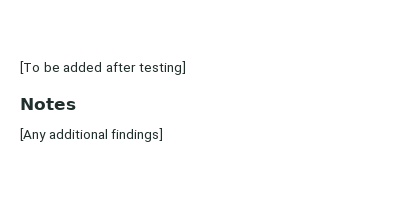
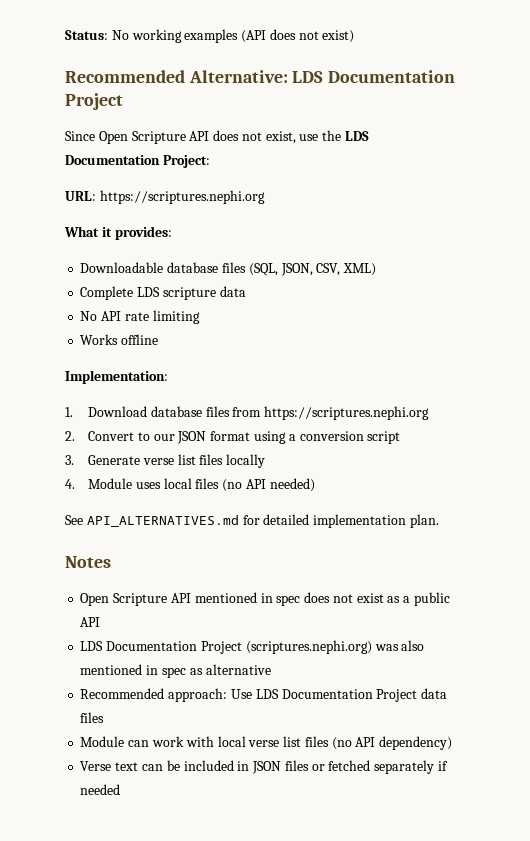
[20,61,186,75] [20,98,76,110] [20,128,164,142] [To be added after testing] // Notes // [Any additional findings] -> [65,29,355,43] [65,70,456,83] [65,93,123,110] [65,130,370,144] [65,155,210,168] [65,190,265,204] [64,226,172,240] [80,262,377,276] [80,286,246,300] [80,310,200,324] [80,334,159,345] [65,370,168,384] [65,406,430,420] [65,431,401,444] [65,454,266,468] [65,478,315,492] [65,514,439,528] [65,556,111,568] [80,592,450,606] [80,617,101,627] [80,640,425,654] [80,664,271,678] [80,688,448,702] [80,712,105,723] [80,736,453,750] [80,760,448,774] [80,784,121,795] Status: No working examples (API does not exist) // Recommended Alternative: LDS Documentation Project // Since Open Scripture API does not exist, use the LDS Documentation Project: // URL: https://scriptures.nephi.org // What it provides: // Downloadable database files (SQL, JSON, CSV, XML) // Complete LDS scripture data // No API rate limiting // Works offline // Implementation: // 1. Download database files from https://scriptures.nephi.org // 2. Convert to our JSON format using a conversion script // 3. Generate verse list files locally // 4. Module uses local files (no API needed) // See API_ALTERNATIVES.md for detailed implementation plan. // Notes // Open Scripture API mentioned in spec does not exist as a public API // LDS Documentation Project (scriptures.nephi.org) was also mentioned in spec as alternative // Recommended approach: Use LDS Documentation Project data files // Module can work with local verse list files (no API dependency) // Verse text can be included in JSON files or fetched separately if needed

